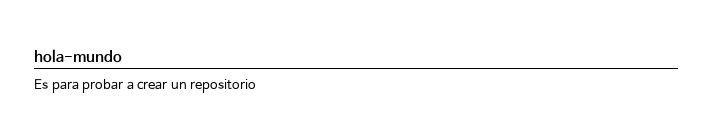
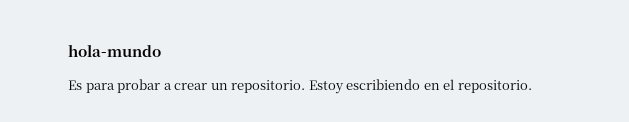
[190,79,257,93] repositorio -> [231,79,532,94] repositorio. Estoy escribiendo en el repositorio.

